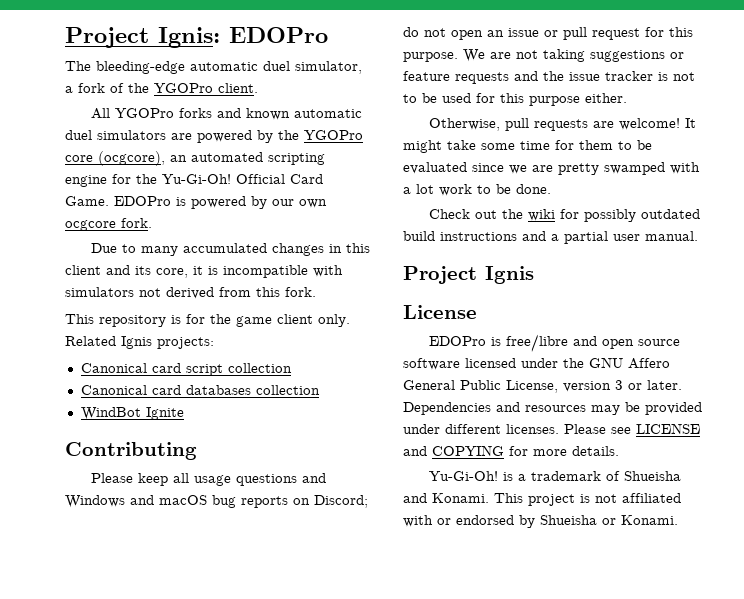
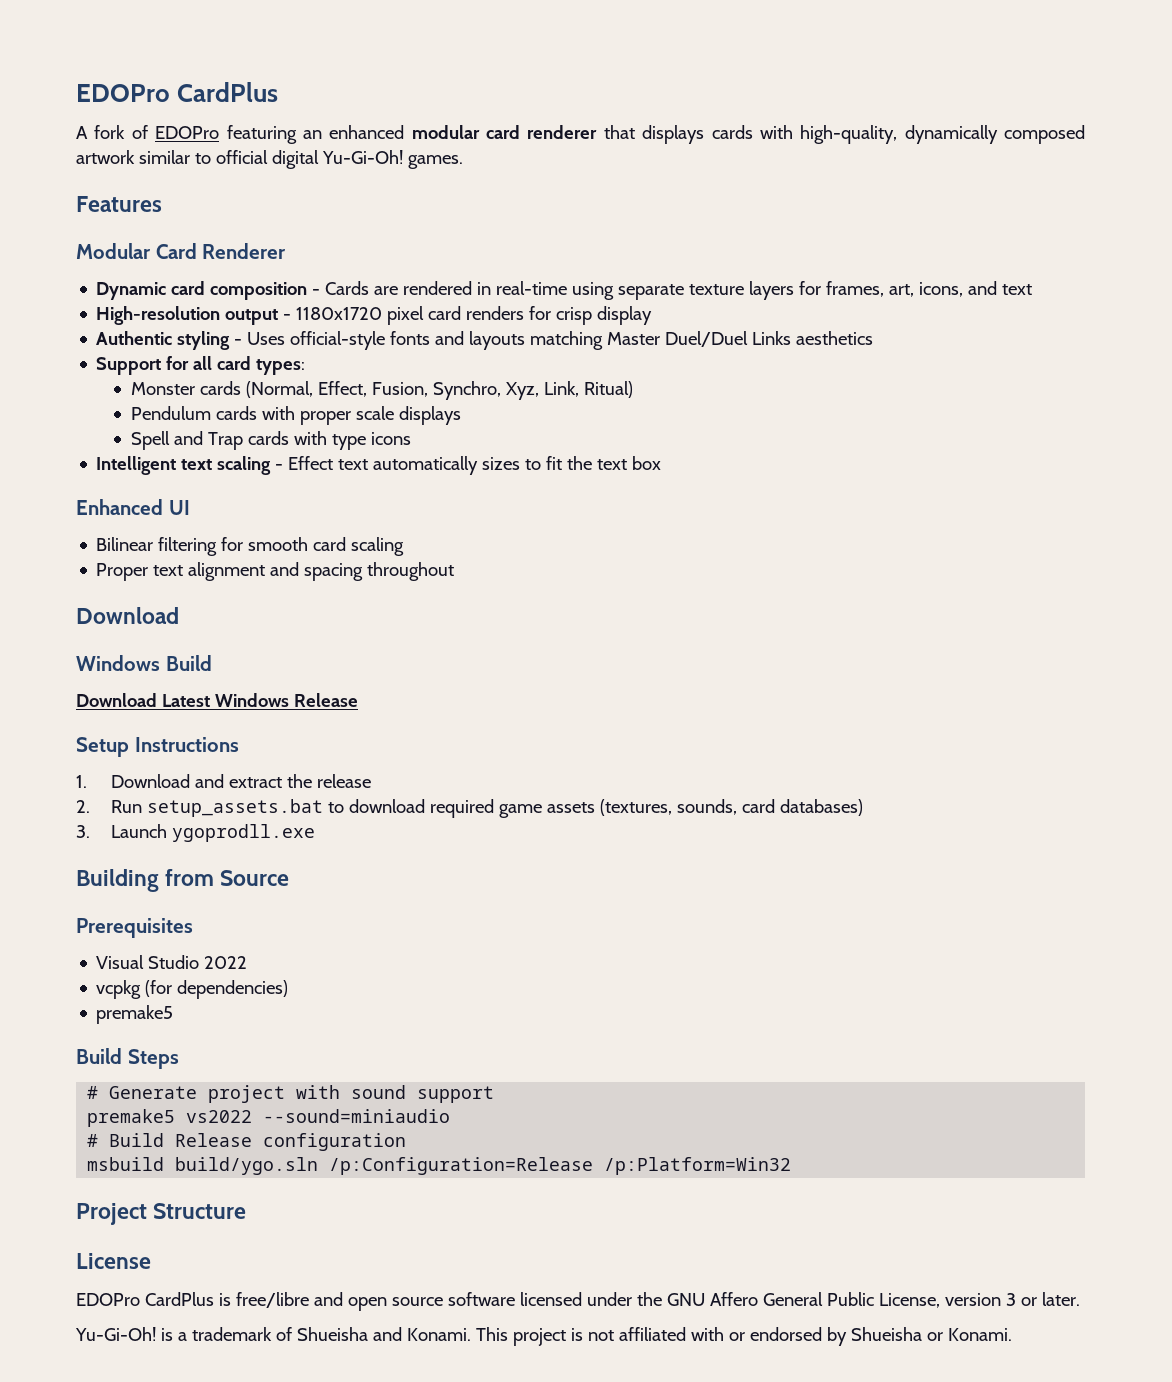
[65,27,328,48] [65,61,362,74] [65,83,258,93] [90,108,362,120] [65,130,363,143] [65,151,325,166] [65,174,323,187] [65,196,327,209] [65,218,152,231] [90,243,370,256] [65,265,343,278] [65,287,316,299] [65,314,350,327] [65,336,214,349] [80,363,292,376] [80,385,320,395] [80,407,184,420] [65,442,197,460] [90,473,326,486] [65,495,368,508] [403,27,693,40] [403,49,684,62] [403,71,695,84] [403,93,627,106] [428,118,696,131] [403,140,652,153] [403,162,700,175] [403,184,551,196] [428,209,700,222] [403,231,698,244] [403,266,534,284] Project Ignis: EDOPro // The bleeding-edge automatic duel simulator, a fork of the YGOPro client. // All YGOPro forks and known automatic duel simulators are powered by the YGOPro core (ocgcore), an automated scripting engine for the Yu-Gi-Oh! Official Card Game. EDOPro is powered by our own ocgcore fork. // Due to many accumulated changes in this client and its core, it is incompatible with simulators not derived from this fork. // This repository is for the game client only. Related Ignis projects: // Canonical card script collection // Canonical card databases collection // WindBot Ignite // Contributing // Please keep all usage questions and Windows and macOS bug reports on Discord; do not open an issue or pull request for this purpose. We are not taking suggestions or feature requests and the issue tracker is not to be used for this purpose either. // Otherwise, pull requests are welcome! It might take some time for them to be evaluated since we are pretty swamped with a lot work to be done. // Check out the wiki for possibly outdated build instructions and a partial user manual. // Project Ignis -> [76,82,279,102] [76,125,1085,144] [76,150,463,169] [76,196,162,212] [76,243,287,259] [96,281,1033,300] [96,306,653,325] [96,331,874,350] [96,356,306,375] [131,381,634,400] [131,406,462,425] [131,431,412,450] [96,456,662,475] [76,499,190,515] [96,537,405,556] [96,562,455,581] [76,607,179,624] [76,655,212,671] [76,693,358,707] [76,737,239,757] [76,774,371,788] [76,799,863,818] [76,824,315,842] [76,869,290,892] [76,918,193,938] [96,955,248,969] [96,980,289,999] [96,1005,174,1024] [76,1048,179,1069] [87,1085,495,1103] [87,1109,451,1127] [87,1133,407,1151] [87,1157,792,1175] [76,1203,247,1225] EDOPro CardPlus // A fork of EDOPro featuring an enhanced modular card renderer that displays cards with high-quality, dynamically composed artwork similar to official digital Yu-Gi-Oh! games. // Features // Modular Card Renderer // Dynamic card composition - Cards are rendered in real-time using separate texture layers for frames, art, icons, and text // High-resolution output - 1180x1720 pixel card renders for crisp display // Authentic styling - Uses official-style fonts and layouts matching Master Duel/Duel Links aesthetics // Support for all card types: // Monster cards (Normal, Effect, Fusion, Synchro, Xyz, Link, Ritual) // Pendulum cards with proper scale displays // Spell and Trap cards with type icons // Intelligent text scaling - Effect text automatically sizes to fit the text box // Enhanced UI // Bilinear filtering for smooth card scaling // Proper text alignment and spacing throughout // Download // Windows Build // Download Latest Windows Release // Setup Instructions // 1. Download and extract the release // 2. Run setup_assets.bat to download required game assets (textures, sounds, card databases) // 3. Launch ygoprodll.exe // Building from Source // Prerequisites // Visual Studio 2022 // vcpkg (for dependencies) // premake5 // Build Steps // # Generate project with sound support // premake5 vs2022 --sound=miniaudio // # Build Release configuration // msbuild build/ygo.sln /p:Configuration=Release /p:Platform=Win32 // Project Structure
(486, 341) none -> [144,1292,214,1306] CardPlus
[403,402,702,415] [403,423,700,434] [403,445,619,456] Dependencies and resources may be provided under different licenses. Please see LICENSE and COPYING for more details. -> (1080, 1299) none

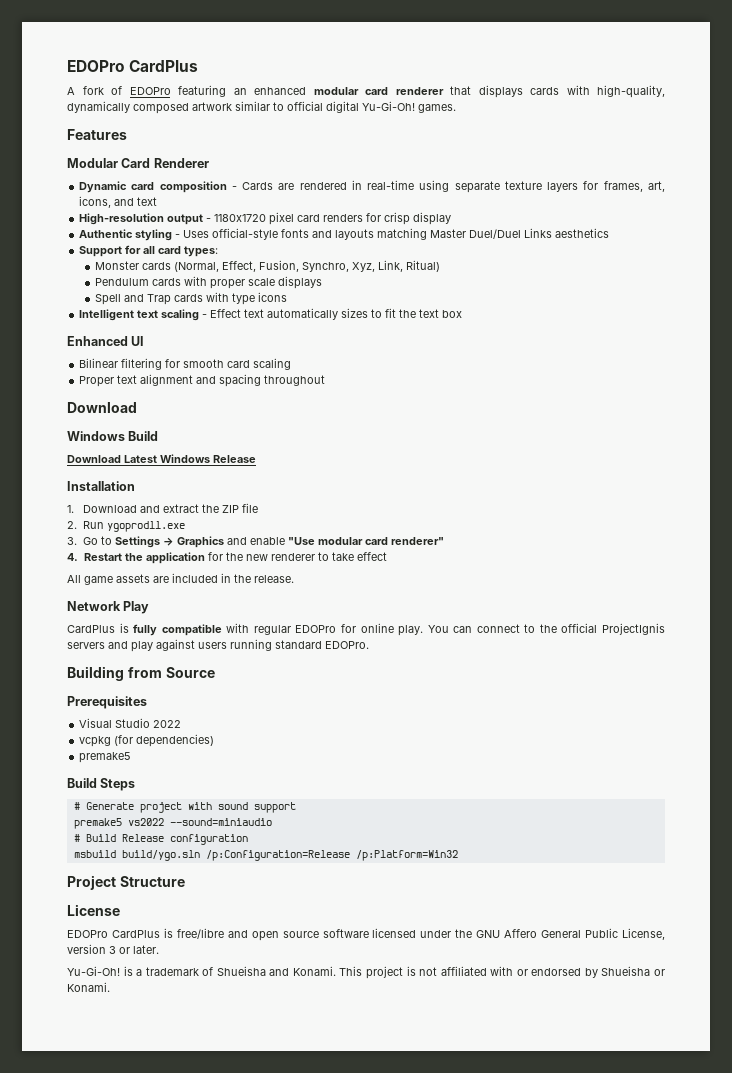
[76,737,239,757] Setup Instructions -> [67,481,135,491] Installation
[316,774,371,788] release -> [222,503,259,513] ZIP file
[146,799,863,818] [76,824,315,842] setup_assets.bat to download required game assets (textures, sounds, card databases) // 3. Launch ygoprodll.exe -> [107,521,186,532] [67,536,445,548] [67,552,387,564] [67,573,294,585] [67,601,150,614] [67,623,665,636] [67,639,369,652] ygoprodll.exe // 3. Go to Settings → Graphics and enable "Use modular card renderer" // 4. Restart the application for the new renderer to take effect // All game assets are included in the release. // Network Play // CardPlus is fully compatible with regular EDOPro for online play. You can connect to the official ProjectIgnis servers and play against users running standard EDOPro.

